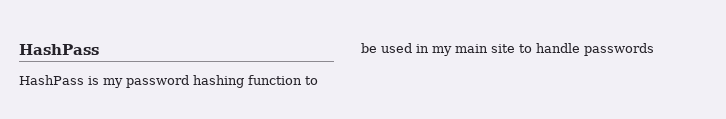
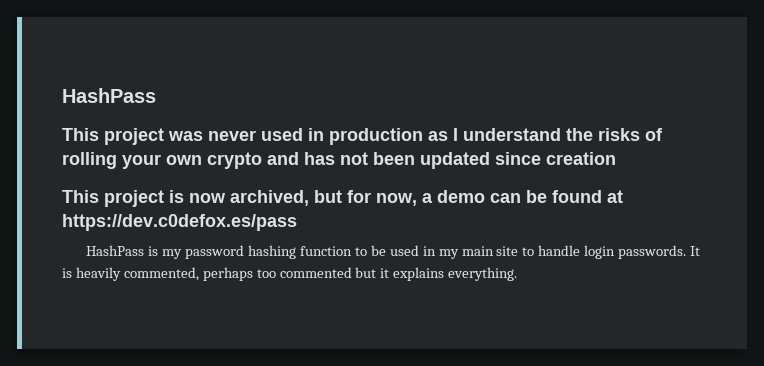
[19,44,99,55] HashPass -> [62,88,156,103] [62,128,663,145] [62,152,616,169] [62,190,623,207] [62,214,297,231] HashPass // This project was never used in production as I understand the risks of rolling your own crypto and has not been updated since creation // This project is now archived, but for now, a demo can be found at https://dev.c0defox.es/pass
[584,43,654,56] passwords -> [584,245,701,259] [62,267,518,281] login passwords. It is heavily commented, perhaps too commented but it explains everything.

